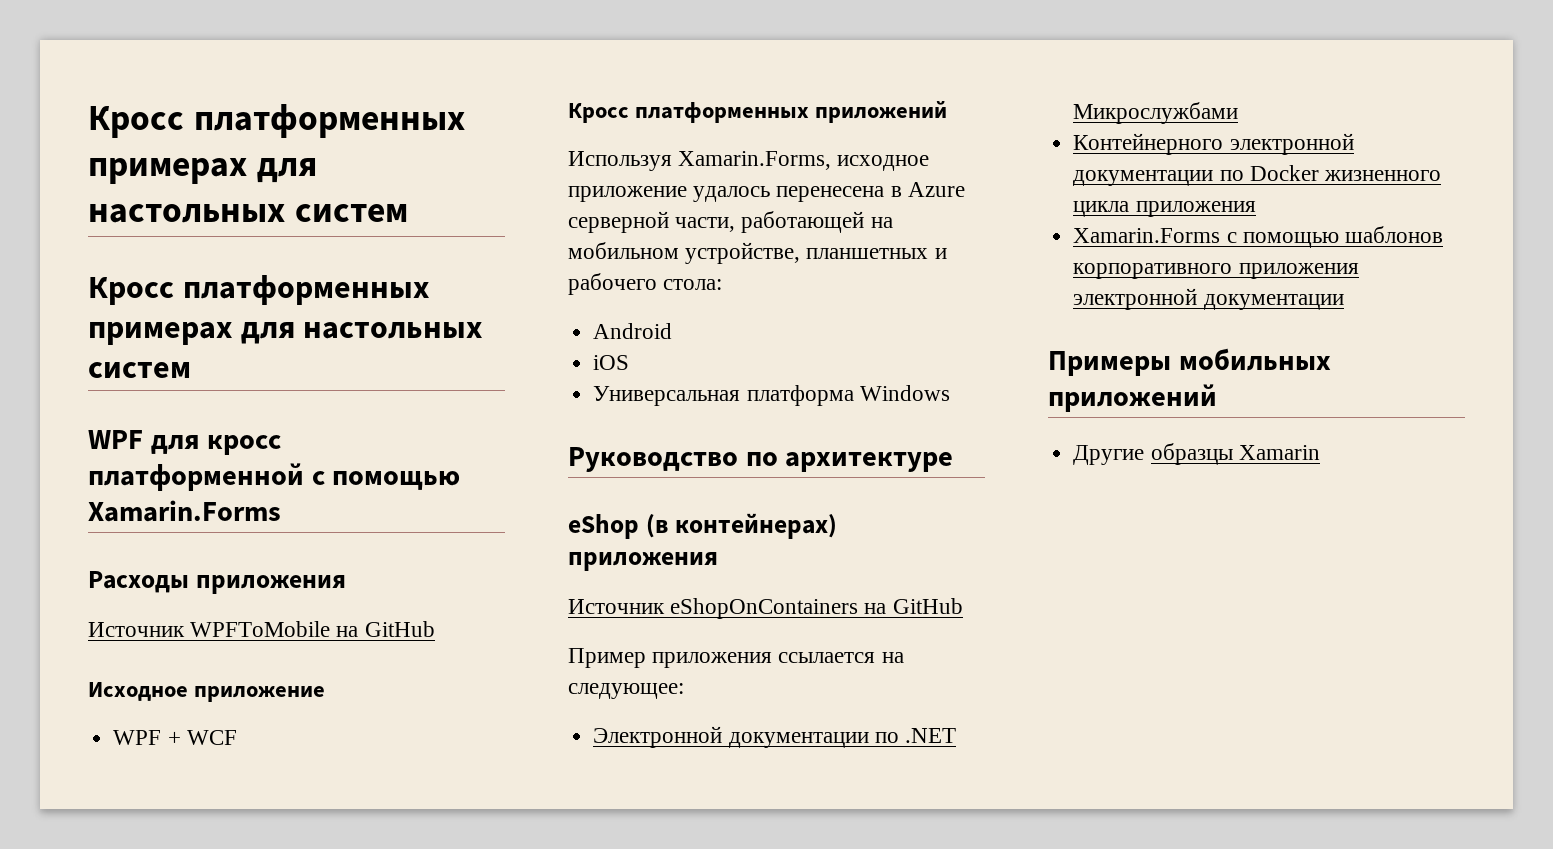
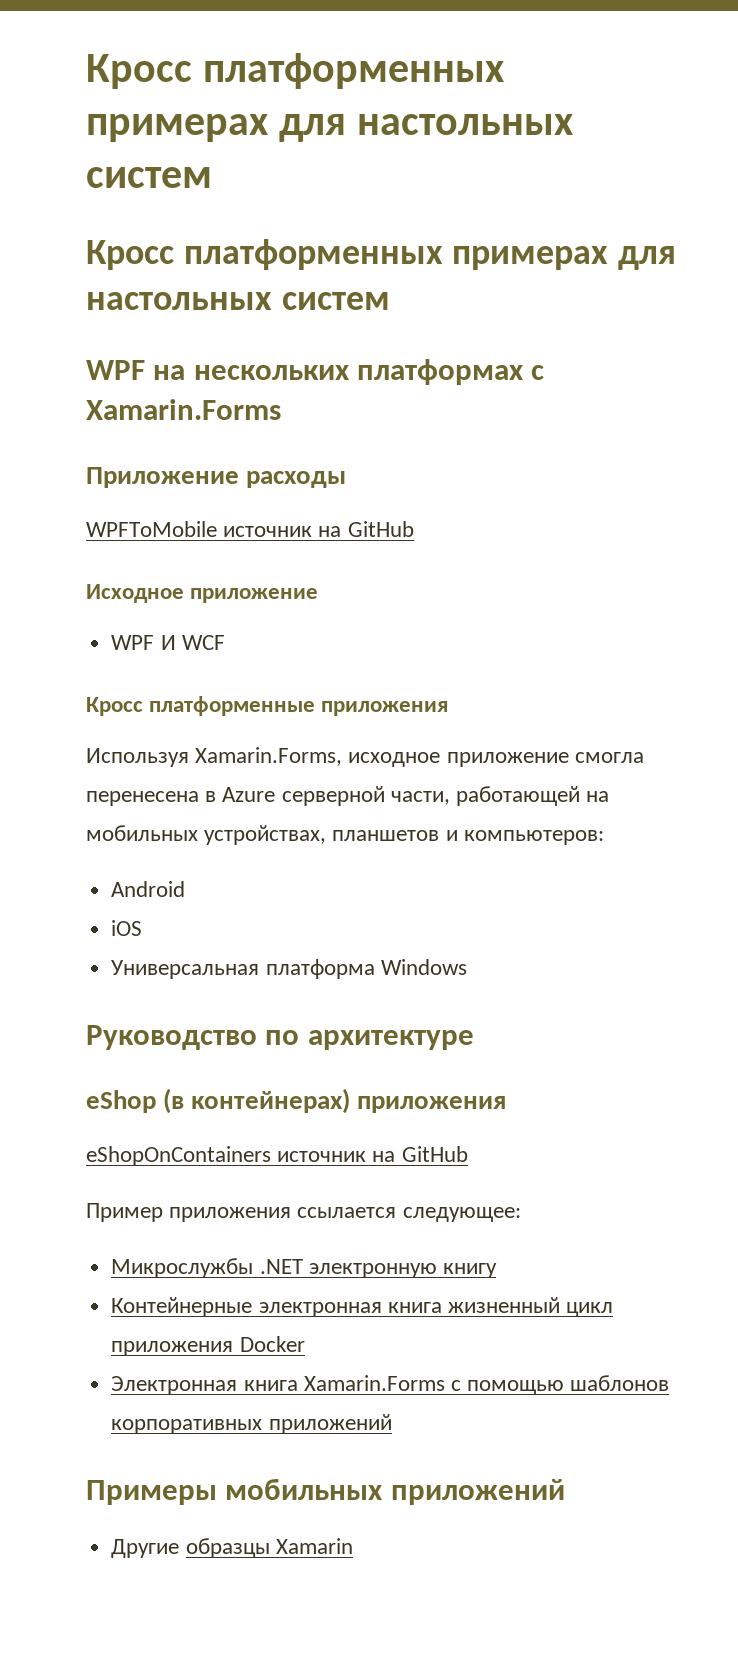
[150,435,282,455] [88,463,461,491] [88,500,281,522] [88,571,346,594] [88,621,331,637] для кросс платформенной с помощью Xamarin.Forms // Расходы приложения // Источник WPFToMobile -> [153,359,545,385] [86,399,281,420] [86,467,347,488] [86,521,313,537] на нескольких платформах с Xamarin.Forms // Приложение расходы // WPFToMobile источник
[167,731,181,745] + -> [160,635,176,650] И
[635,101,948,123] платформенных приложений -> [149,696,449,716] платформенные приложения
[693,186,771,202] удалось -> [574,752,644,763] смогла
[568,242,947,264] [568,273,723,295] мобильном устройстве, планшетных и рабочего стола: -> [86,825,604,845] мобильных устройствах, планшетов и компьютеров:
[568,598,859,619] Источник eShopOnContainers -> [86,1146,367,1166] eShopOnContainers источник
[881,652,904,663] на -> (397, 1212) none
[593,726,956,748] [1073,102,1239,124] [1073,133,1354,155] [1073,165,1441,186] [1073,201,1256,217] [1073,226,1443,248] [1073,263,1359,279] [1073,288,1344,310] Электронной документации по .NET Микрослужбами // Контейнерного электронной документации по Docker жизненного цикла приложения // Xamarin.Forms с помощью шаблонов корпоративного приложения электронной документации -> [111,1258,497,1278] [111,1297,614,1317] [111,1336,305,1356] [111,1375,670,1395] [111,1414,392,1434] Микрослужбы .NET электронную книгу // Контейнерные электронная книга жизненный цикл приложения Docker // Электронная книга Xamarin.Forms с помощью шаблонов корпоративных приложений

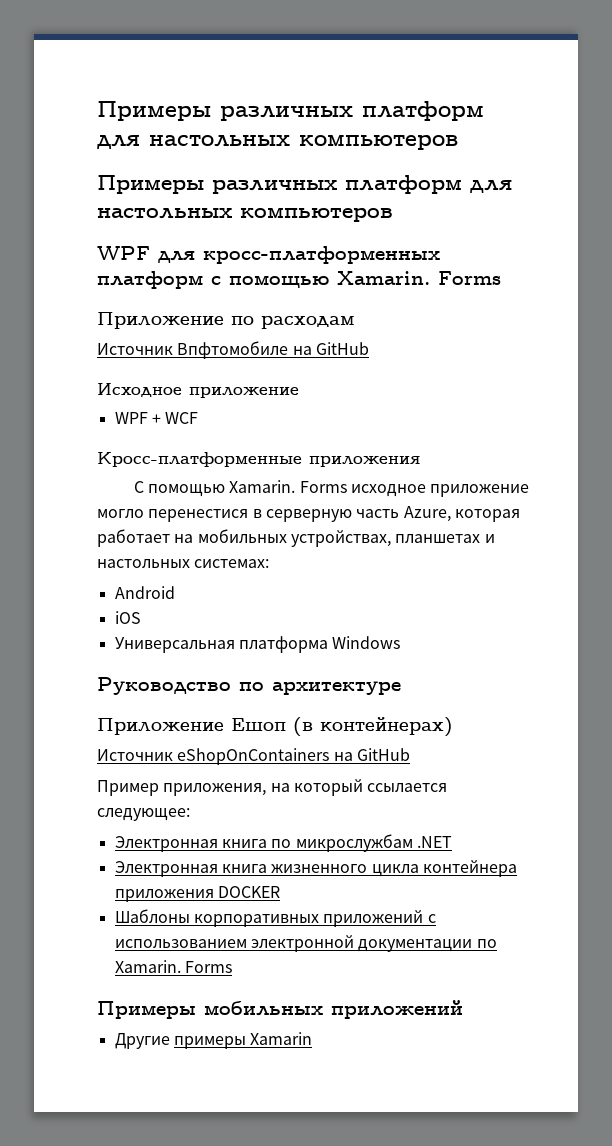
[86,53,505,89] [86,114,574,142] [86,167,212,188] [86,239,677,270] [86,292,390,310] [86,359,545,385] [86,399,281,420] [86,467,347,488] [86,521,313,537] Кросс платформенных примерах для настольных систем // Кросс платформенных примерах для настольных систем // WPF на нескольких платформах с Xamarin.Forms // Приложение расходы // WPFToMobile источник -> [97,101,484,121] [97,135,458,150] [97,175,512,194] [97,208,393,222] [97,246,440,264] [97,271,501,289] [97,312,355,329] [97,341,289,359] Примеры различных платформ для настольных компьютеров // Примеры различных платформ для настольных компьютеров // WPF для кросс-платформенных платформ с помощью Xamarin. Forms // Приложение по расходам // Источник Впфтомобиле
[160,635,176,650] И -> [151,414,161,424] +
[86,696,449,716] [86,747,644,767] [86,786,610,806] [86,825,604,845] Кросс платформенные приложения // Используя Xamarin.Forms, исходное приложение смогла перенесена в Azure серверной части, работающей на мобильных устройствах, планшетов и компьютеров: -> [97,452,420,467] [133,480,530,497] [97,506,520,522] [97,529,495,547] [97,559,270,568] Кросс-платформенные приложения // С помощью Xamarin. Forms исходное приложение могло перенестися в серверную часть Azure, которая работает на мобильных устройствах, планшетах и настольных системах:
[86,1090,156,1113] eShop -> [97,718,286,735] Приложение Ешоп
[357,1096,507,1113] [86,1146,367,1166] приложения // eShopOnContainers источник -> [97,748,330,765] // Источник eShopOnContainers
[169,1207,292,1222] приложения -> [163,779,363,796] приложения, на который
[111,1258,497,1278] [111,1297,614,1317] [111,1336,305,1356] [111,1375,670,1395] [111,1414,392,1434] Микрослужбы .NET электронную книгу // Контейнерные электронная книга жизненный цикл приложения Docker // Электронная книга Xamarin.Forms с помощью шаблонов корпоративных приложений -> [114,834,452,852] [114,860,517,877] [114,886,280,902] [114,909,436,927] [114,935,497,952] [114,960,232,973] Электронная книга по микрослужбам .NET // Электронная книга жизненного цикла контейнера приложения DOCKER // Шаблоны корпоративных приложений с использованием электронной документации по Xamarin. Forms
[185,1538,270,1558] образцы -> [173,1036,246,1049] примеры

